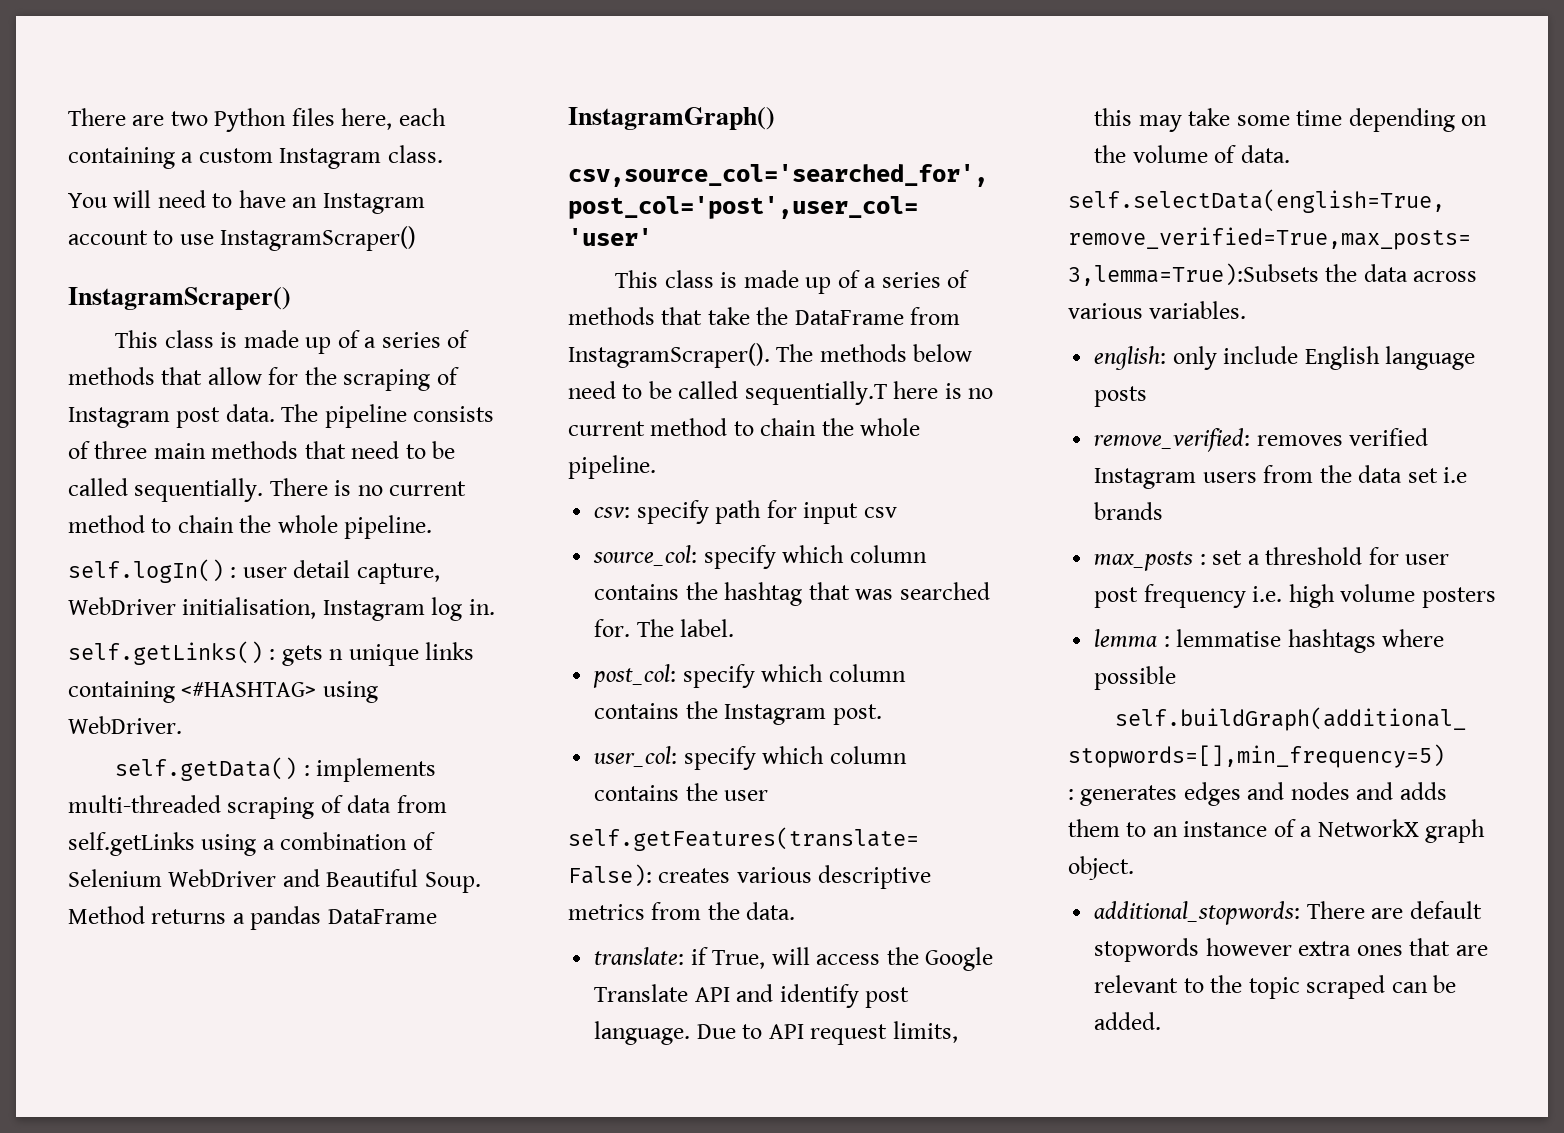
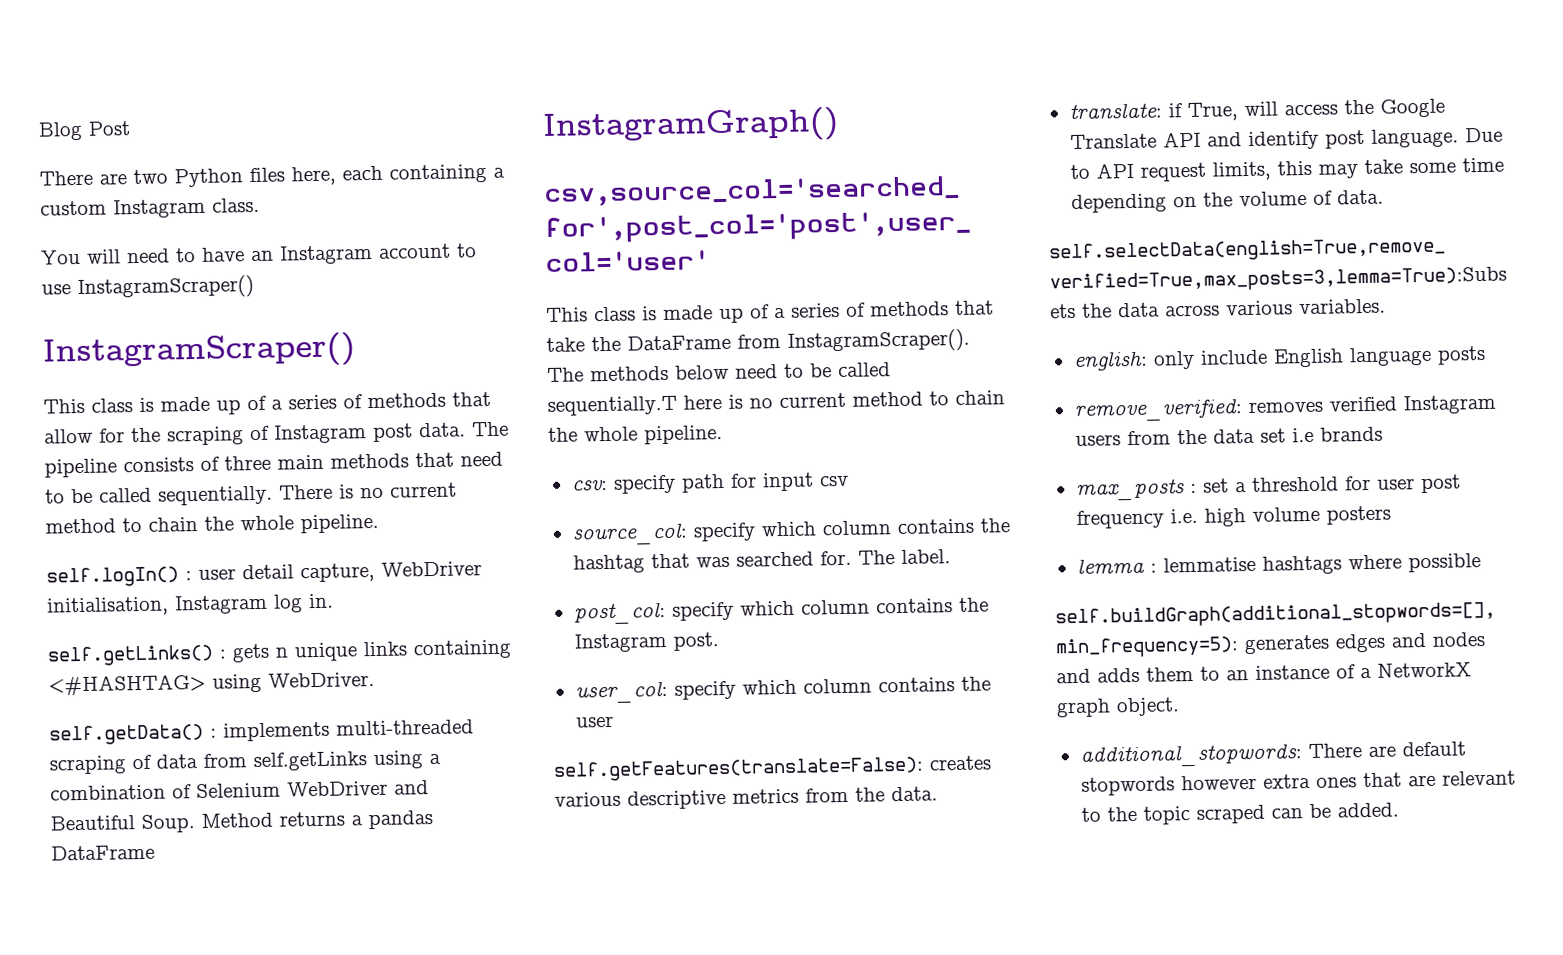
(68, 117) none -> [38,121,131,141] Blog Post //

